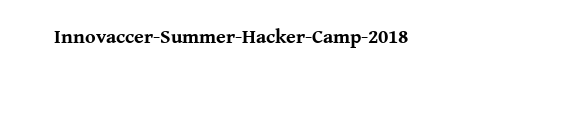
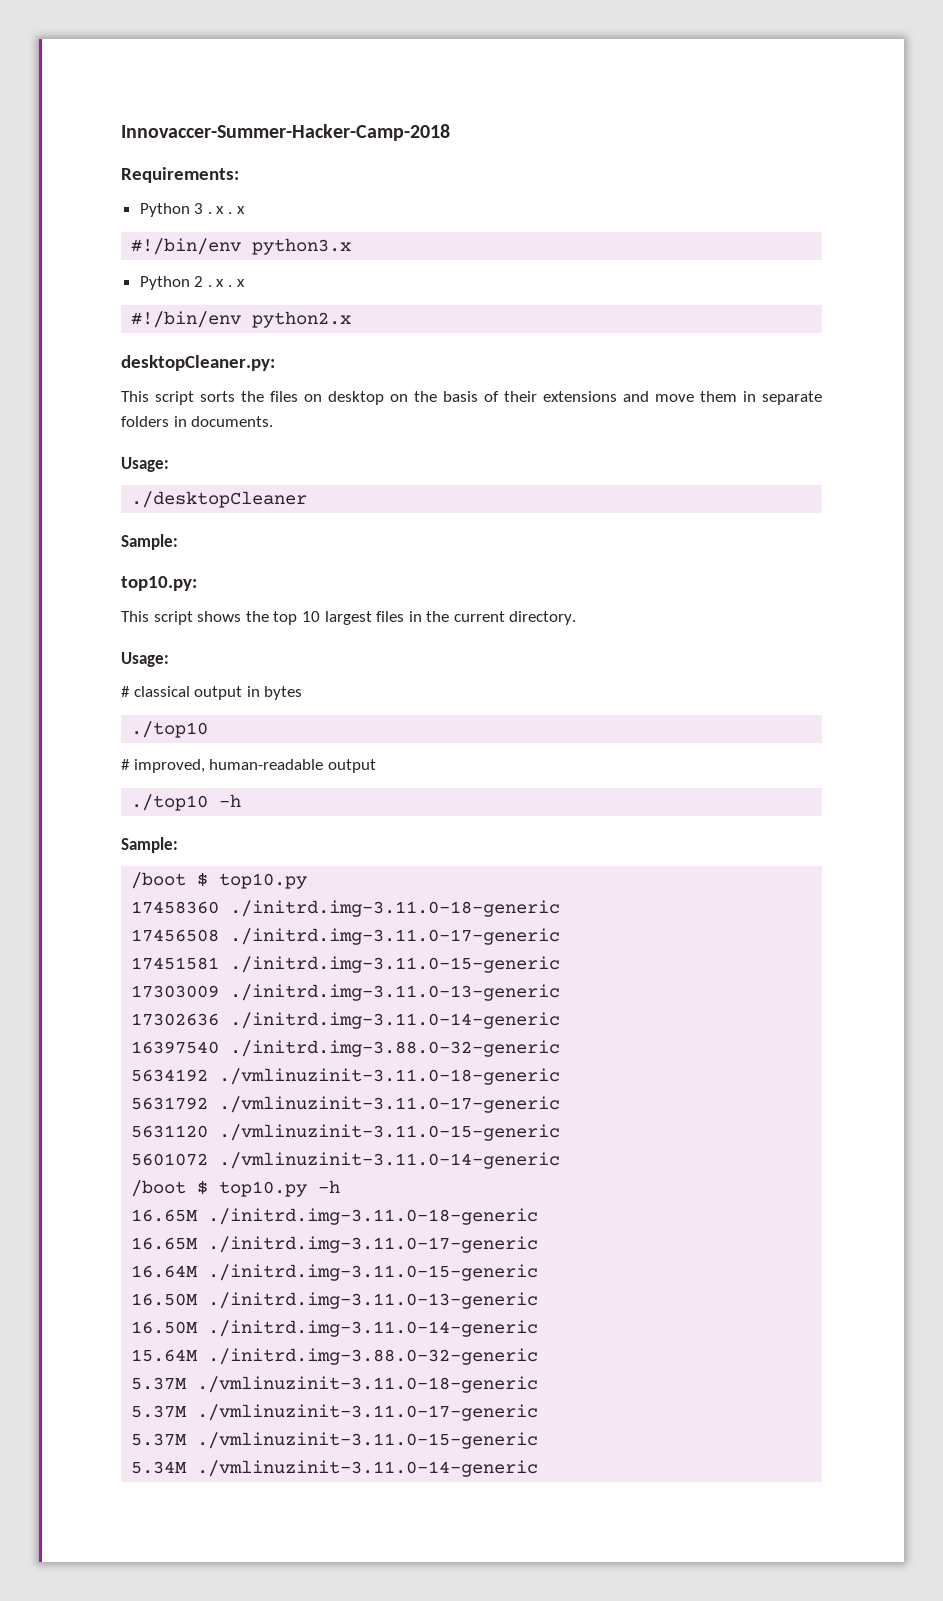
(408, 38) none -> [121,167,239,183] [139,203,245,217] [131,238,352,255] [139,276,245,290] [131,311,352,328] [121,355,275,371] [121,391,822,405] [121,416,274,427] [121,457,169,472] [131,491,308,508] [121,534,178,550] [121,576,197,591] [121,611,577,625] [121,652,169,667] [121,686,303,700] [131,721,209,738] [121,759,376,773] [131,794,242,811] [121,837,178,853] [131,872,308,889] [131,900,561,917] [131,928,561,945] [131,956,561,973] [131,984,561,1001] [131,1012,561,1029] [131,1040,561,1057] [131,1068,561,1085] [131,1096,561,1113] [131,1124,561,1141] [131,1152,561,1169] [131,1180,341,1197] [131,1208,539,1225] [131,1236,539,1253] [131,1264,539,1281] [131,1292,539,1309] [131,1320,539,1337] [131,1348,539,1365] [131,1376,539,1393] [131,1404,539,1421] [131,1432,539,1449] [131,1460,539,1477] // Requirements: // Python 3 . x . x // #!/bin/env python3.x // Python 2 . x . x // #!/bin/env python2.x // desktopCleaner.py: // This script sorts the files on desktop on the basis of their extensions and move them in separate folders in documents. // Usage: // ./desktopCleaner // Sample: // top10.py: // This script shows the top 10 largest files in the current directory. // Usage: // # classical output in bytes // ./top10 // # improved, human-readable output // ./top10 -h // Sample: // /boot $ top10.py // 17458360 ./initrd.img-3.11.0-18-generic // 17456508 ./initrd.img-3.11.0-17-generic // 17451581 ./initrd.img-3.11.0-15-generic // 17303009 ./initrd.img-3.11.0-13-generic // 17302636 ./initrd.img-3.11.0-14-generic // 16397540 ./initrd.img-3.88.0-32-generic // 5634192 ./vmlinuzinit-3.11.0-18-generic // 5631792 ./vmlinuzinit-3.11.0-17-generic // 5631120 ./vmlinuzinit-3.11.0-15-generic // 5601072 ./vmlinuzinit-3.11.0-14-generic // /boot $ top10.py -h // 16.65M ./initrd.img-3.11.0-18-generic // 16.65M ./initrd.img-3.11.0-17-generic // 16.64M ./initrd.img-3.11.0-15-generic // 16.50M ./initrd.img-3.11.0-13-generic // 16.50M ./initrd.img-3.11.0-14-generic // 15.64M ./initrd.img-3.88.0-32-generic // 5.37M ./vmlinuzinit-3.11.0-18-generic // 5.37M ./vmlinuzinit-3.11.0-17-generic // 5.37M ./vmlinuzinit-3.11.0-15-generic // 5.34M ./vmlinuzinit-3.11.0-14-generic

